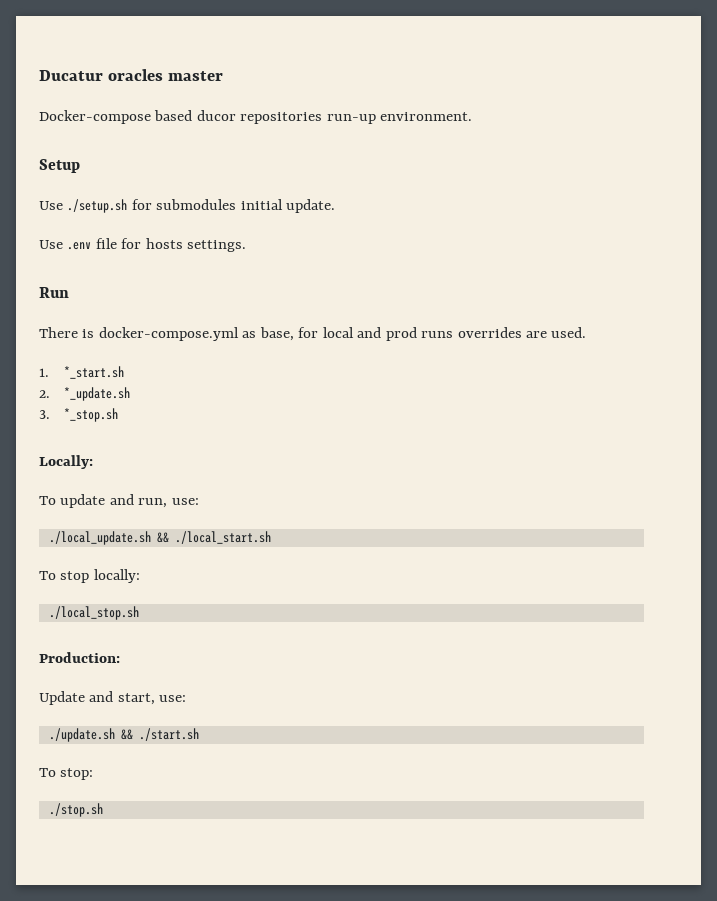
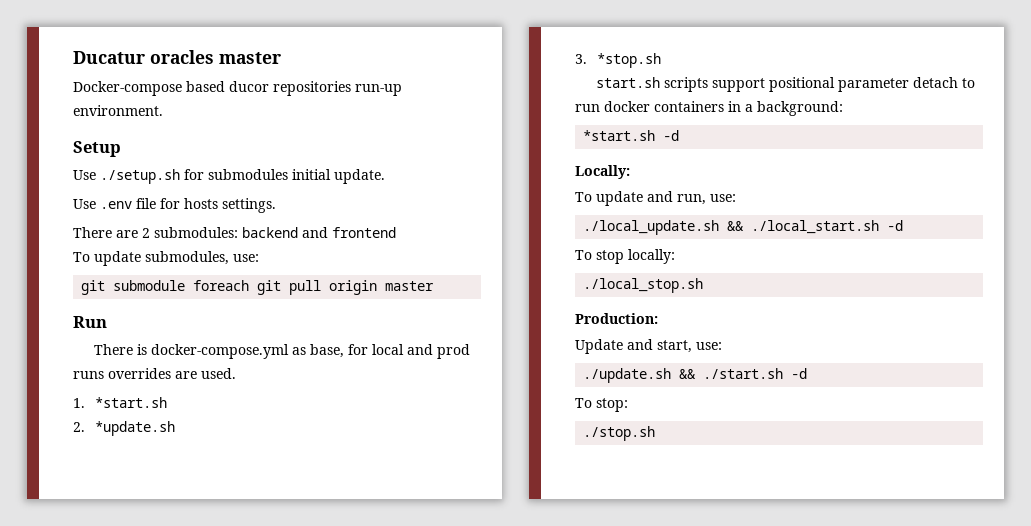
(247, 246) none -> [73,227,396,238] [73,251,259,266] [81,280,435,295] // There are 2 submodules: backend and frontend // To update submodules, use: // git submodule foreach git pull origin master
[64,366,125,379] *_start.sh -> [95,397,168,408] *start.sh
[64,387,131,401] *_update.sh -> [95,421,176,436] *update.sh
[64,408,119,422] *_stop.sh -> [597,53,662,68] [595,77,975,92] [575,101,843,116] [583,130,680,141] *stop.sh // start.sh scripts support positional parameter detach to run docker containers in a background: // *start.sh -d
(271, 537) none -> [887,220,904,231] -d
(199, 734) none -> [791,368,808,379] -d

